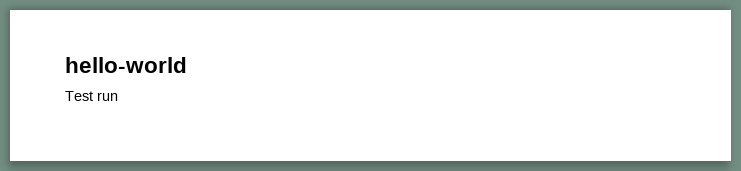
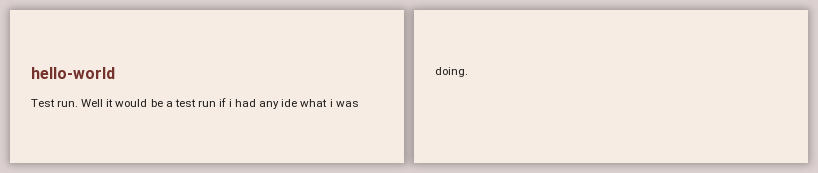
[97,92,118,101] run -> [57,98,359,109] [435,67,468,77] run. Well it would be a test run if i had any ide what i was doing.

